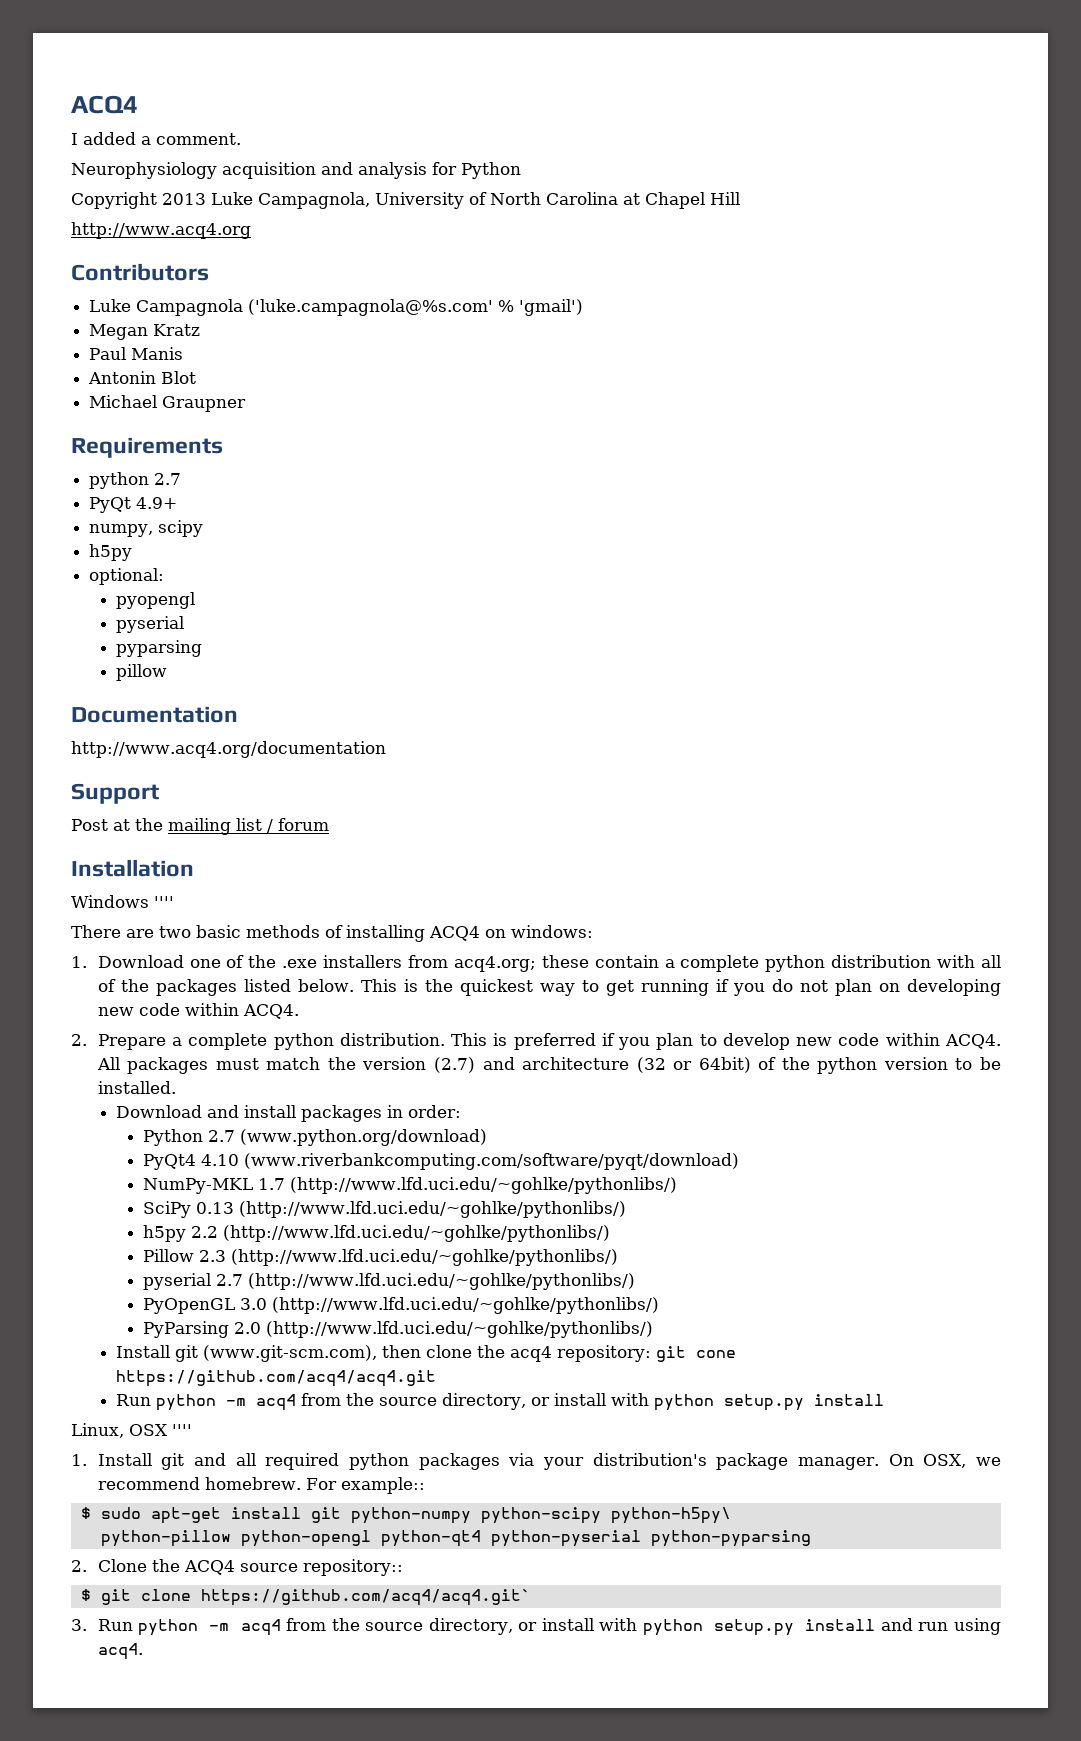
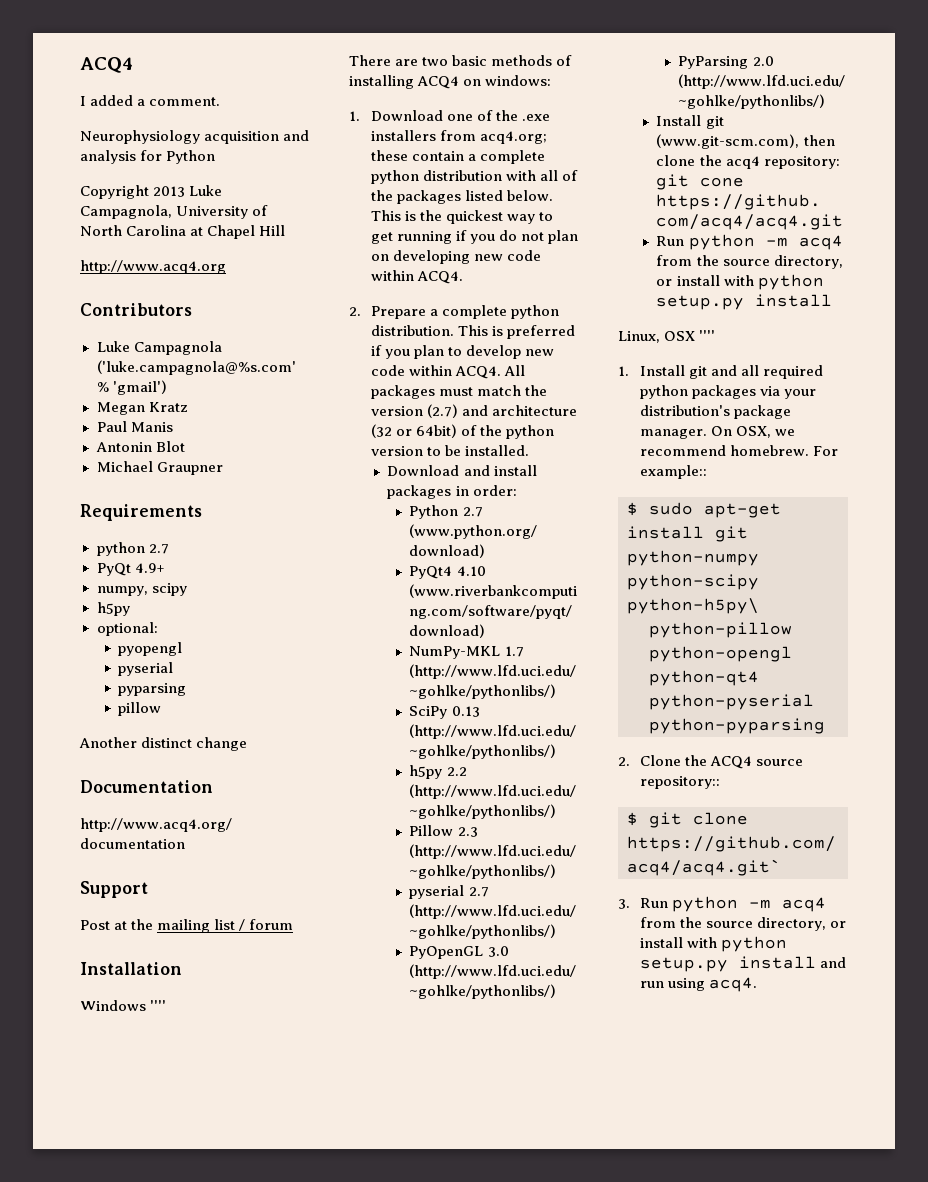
(167, 672) none -> [79,737,248,751] // Another distinct change

